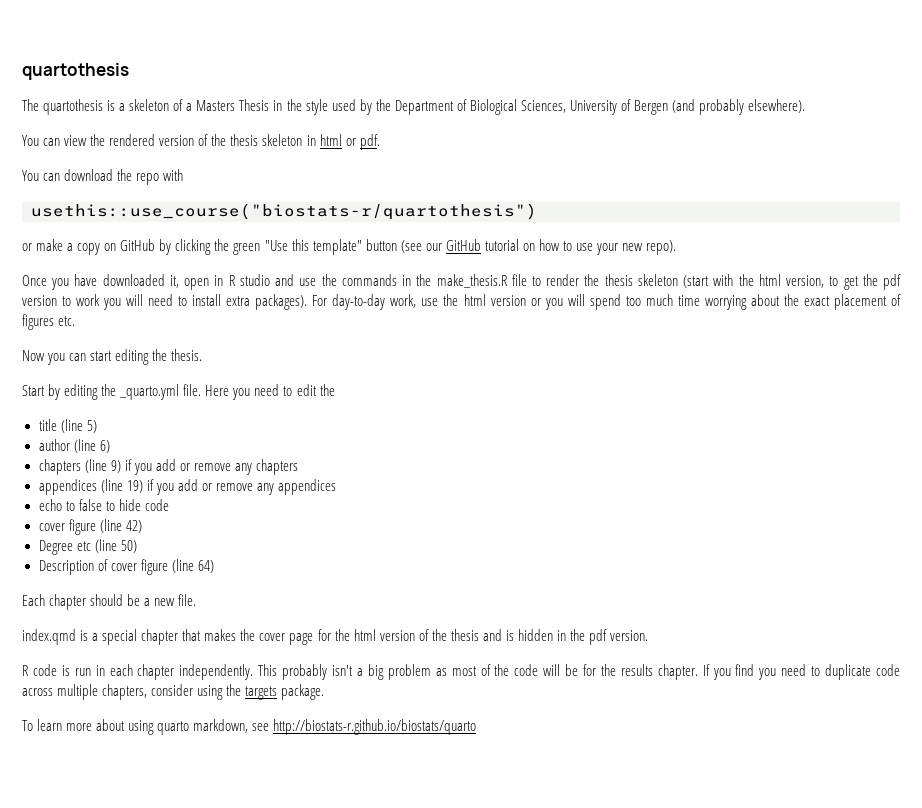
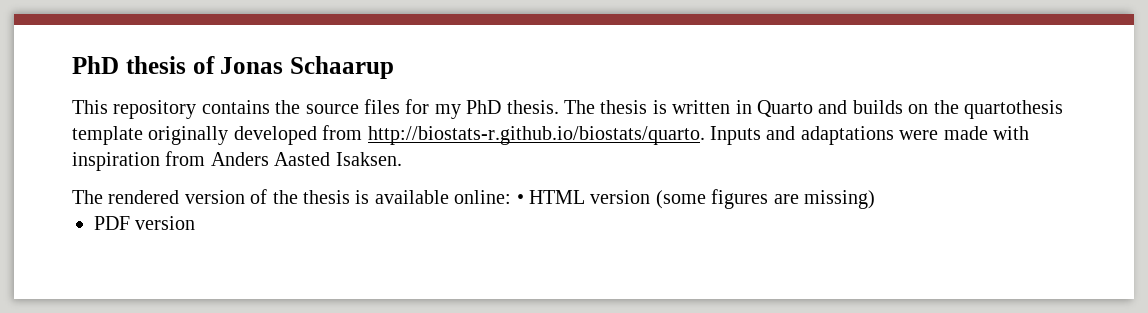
[22,63,129,80] [22,99,806,115] [22,134,106,146] quartothesis // The quartothesis is a skeleton of a Masters Thesis in the style used by the Department of Biological Sciences, University of Bergen (and probably elsewhere). // You can view the -> [72,56,394,79] [72,99,1063,119] [72,125,1029,145] [72,151,402,171] [72,190,103,204] PhD thesis of Jonas Schaarup // This repository contains the source files for my PhD thesis. The thesis is written in Quarto and builds on the quartothesis template originally developed from http://biostats-r.github.io/biostats/quarto. Inputs and adaptations were made with inspiration from Anders Aasted Isaksen. // The
[262,134,380,150] [22,169,184,185] [31,203,537,220] [22,239,677,255] [22,274,902,290] [22,294,902,310] [22,314,76,330] [22,349,203,365] [22,384,335,400] [38,419,97,433] [38,439,110,453] [38,459,298,475] [38,479,336,495] [38,499,169,511] [38,519,142,535] [38,539,137,555] [38,559,214,575] [22,594,197,610] [22,629,649,645] [22,664,900,680] [22,684,325,700] [22,719,477,735] skeleton in html or pdf. // You can download the repo with // usethis::use_course("biostats-r/quartothesis") // or make a copy on GitHub by clicking the green "Use this template" button (see our GitHub tutorial on how to use your new repo). // Once you have downloaded it, open in R studio and use the commands in the make_thesis.R file to render the thesis skeleton (start with the html version, to get the pdf version to work you will need to install extra packages). For day-to-day work, use the html version or you will spend too much time worrying about the exact placement of figures etc. // Now you can start editing the thesis. // Start by editing the _quarto.yml file. Here you need to edit the // title (line 5) // author (line 6) // chapters (line 9) if you add or remove any chapters // appendices (line 19) if you add or remove any appendices // echo to false to hide code // cover figure (line 42) // Degree etc (line 50) // Description of cover figure (line 64) // Each chapter should be a new file. // index.qmd is a special chapter that makes the cover page for the html version of the thesis and is hidden in the pdf version. // R code is run in each chapter independently. This probably isn't a big problem as most of the code will be for the results chapter. If you find you need to duplicate code across multiple chapters, consider using the targets package. // To learn more about using quarto markdown, see http://biostats-r.github.io/biostats/quarto -> [355,189,875,209] [94,216,196,230] is available online: • HTML version (some figures are missing) // PDF version

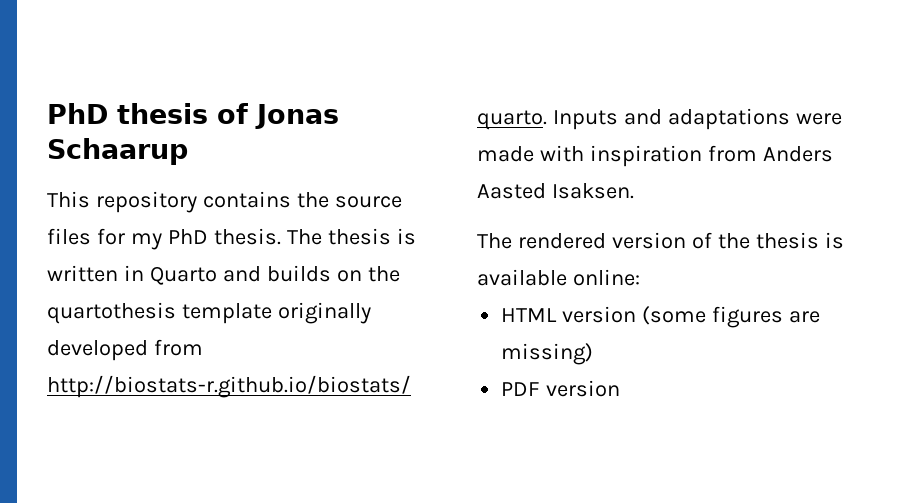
[516,194,524,204] • -> (640, 277) //

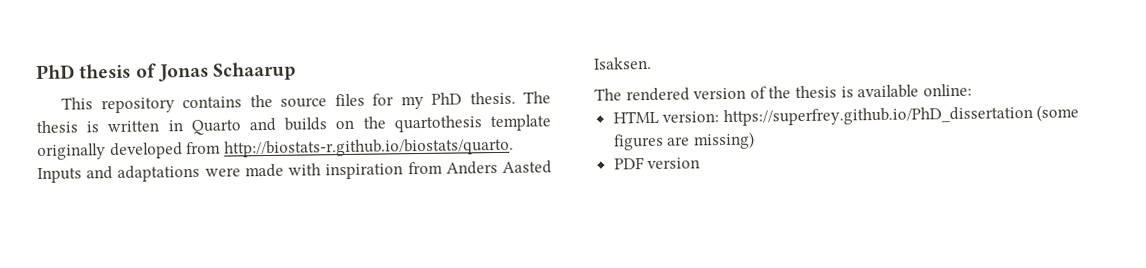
[562,306,637,323] version -> [662,105,1033,127] version: https://superfrey.github.io/PhD_dissertation

